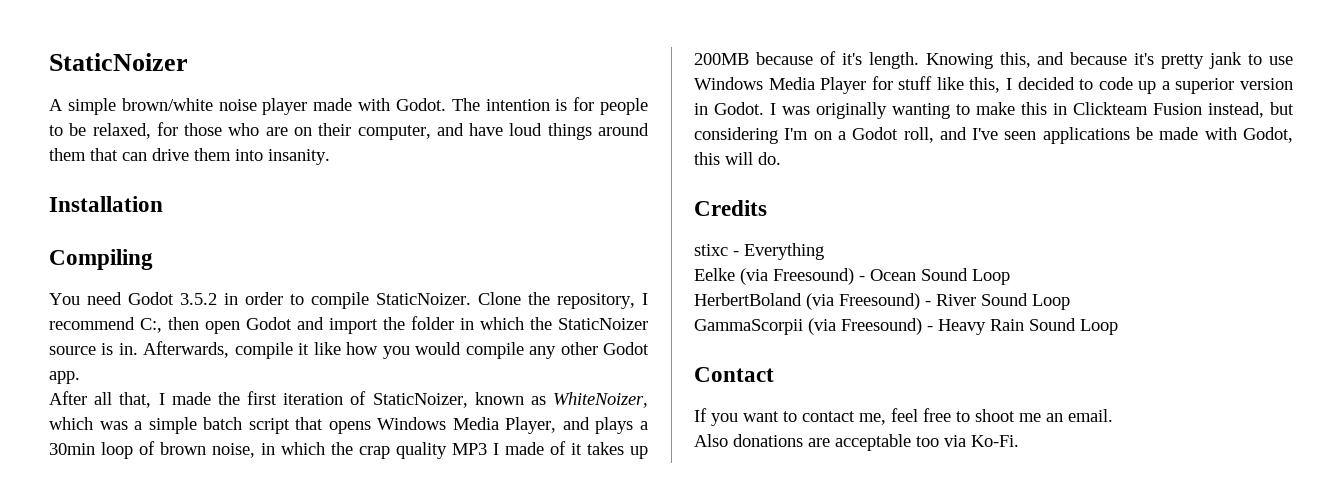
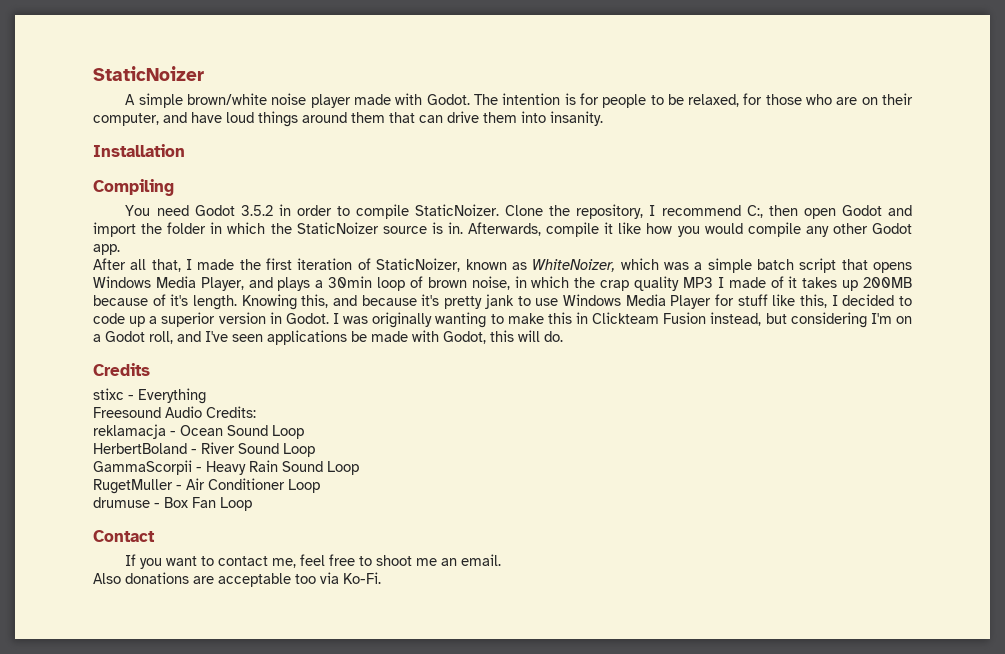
[694,268,854,285] Eelke (via Freesound) -> [93,406,256,418] [93,424,166,439] Freesound Audio Credits: // reklamacja
[806,293,920,310] (via Freesound) -> (187, 448) none
[808,318,922,335] (via Freesound) -> (192, 467) none
(1118, 327) none -> [93,478,320,494] [93,497,252,511] // RugetMuller - Air Conditioner Loop // drumuse - Box Fan Loop

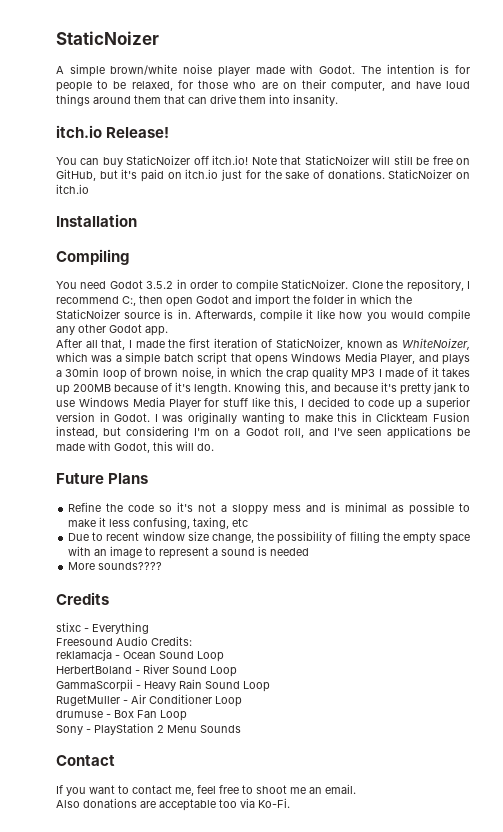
(603, 118) none -> [56,125,170,138] [56,155,470,167] [56,169,470,182] [56,184,89,194] // itch.io Release! // You can buy StaticNoizer off itch.io! Note that StaticNoizer will still be free on GitHub, but it's paid on itch.io just for the sake of donations. StaticNoizer on itch.io
(563, 336) none -> [56,473,149,484] [68,502,470,515] [68,517,249,529] [68,531,470,544] [68,546,310,559] [68,562,163,570] // Future Plans // Refine the code so it's not a sloppy mess and is minimal as possible to make it less confusing, taxing, etc // Due to recent window size change, the possibility of filling the empty space with an image to represent a sound is needed // More sounds????
(252, 504) none -> [56,723,241,735] // Sony - PlayStation 2 Menu Sounds

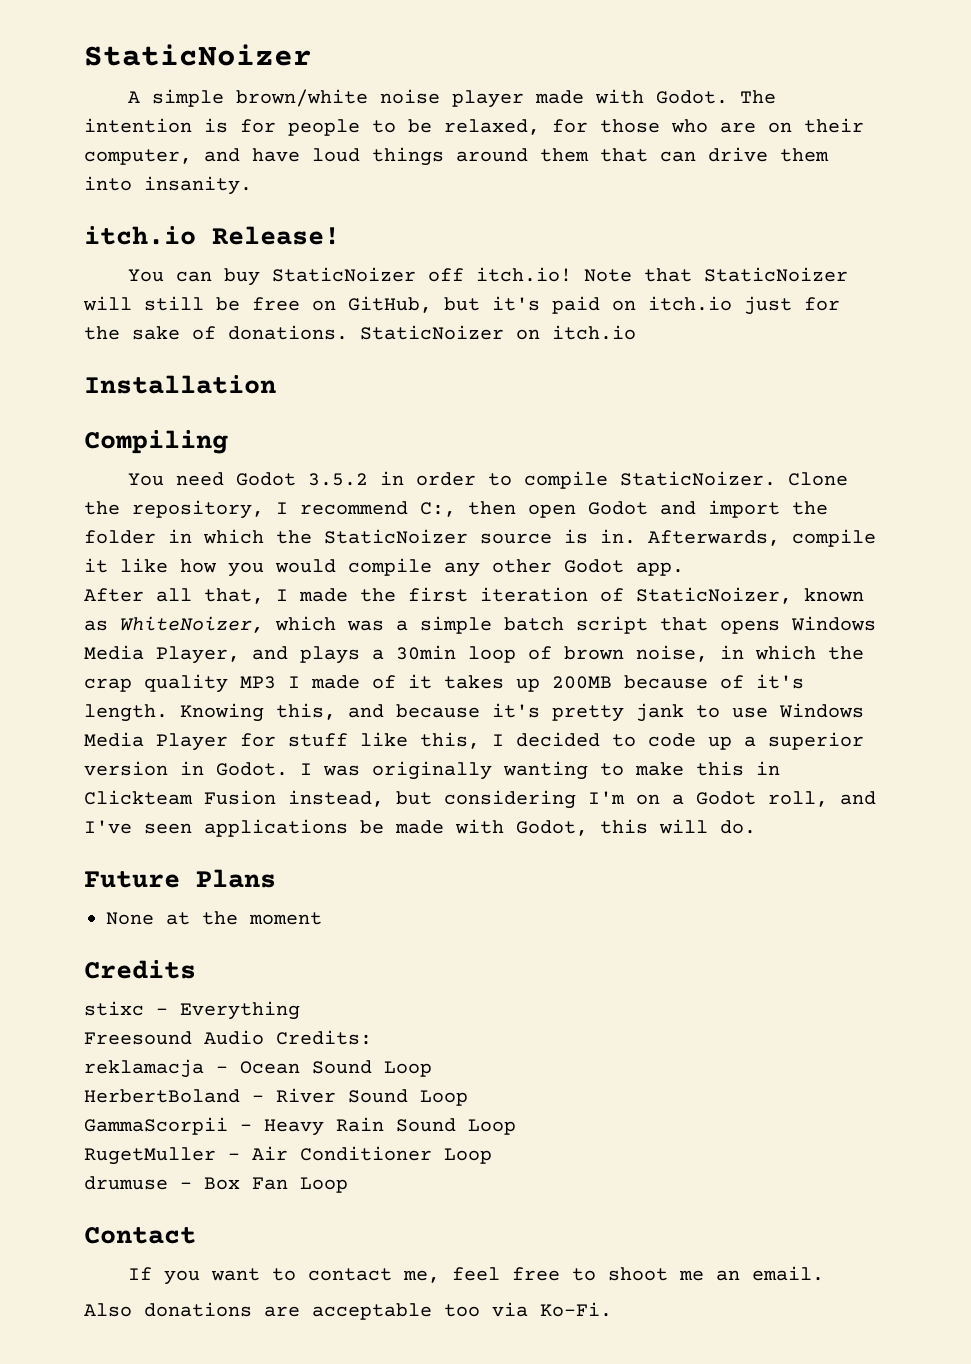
[68,502,470,515] [68,517,249,529] [68,531,470,544] [68,546,310,559] [68,562,163,570] Refine the code so it's not a sloppy mess and is minimal as possible to make it less confusing, taxing, etc // Due to recent window size change, the possibility of filling the empty space with an image to represent a sound is needed // More sounds???? -> [106,911,322,925] None at the moment
[56,723,241,735] // Sony - PlayStation 2 Menu Sounds -> (348, 1185) none

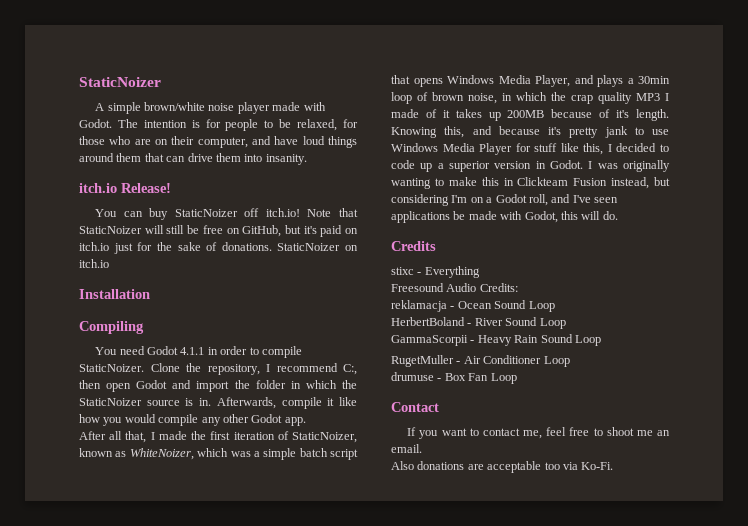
[307,473,368,486] 3.5.2 -> [180,347,205,355] 4.1.1
[84,869,276,888] [106,911,322,925] // Future Plans // None at the moment -> (618, 215) none

